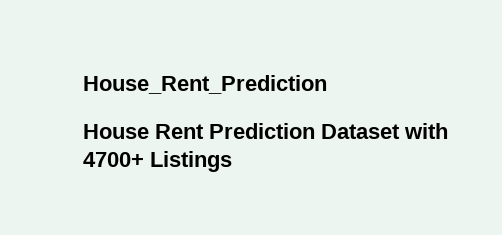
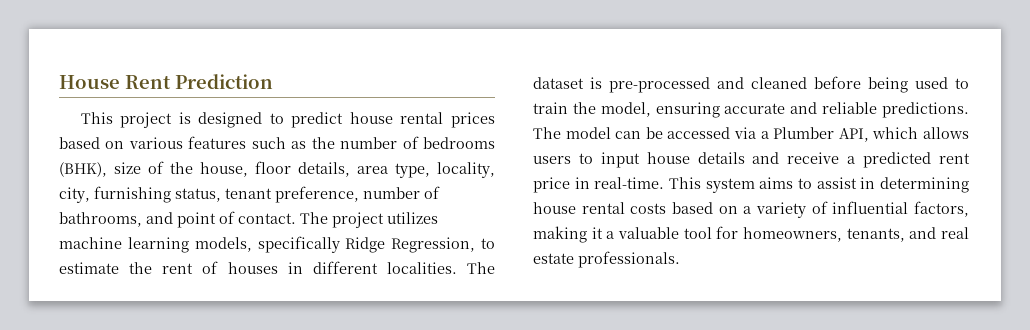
[83,75,327,94] House_Rent_Prediction // -> (59, 82) none
[321,123,448,139] [83,151,232,172] Dataset with 4700+ Listings -> [80,112,495,128] [59,136,496,149] [59,161,495,178] [59,186,440,203] [59,211,438,228] [59,236,495,253] [59,261,495,274] [533,76,969,93] [533,102,969,118] [533,127,969,142] [533,152,970,168] [533,177,969,193] [533,201,969,218] [533,226,969,243] [533,251,680,268] // This project is designed to predict house rental prices based on various features such as the number of bedrooms (BHK), size of the house, floor details, area type, locality, city, furnishing status, tenant preference, number of bathrooms, and point of contact. The project utilizes machine learning models, specifically Ridge Regression, to estimate the rent of houses in different localities. The dataset is pre-processed and cleaned before being used to train the model, ensuring accurate and reliable predictions. The model can be accessed via a Plumber API, which allows users to input house details and receive a predicted rent price in real-time. This system aims to assist in determining house rental costs based on a variety of influential factors, making it a valuable tool for homeowners, tenants, and real estate professionals.

